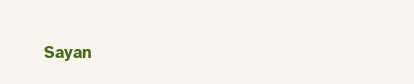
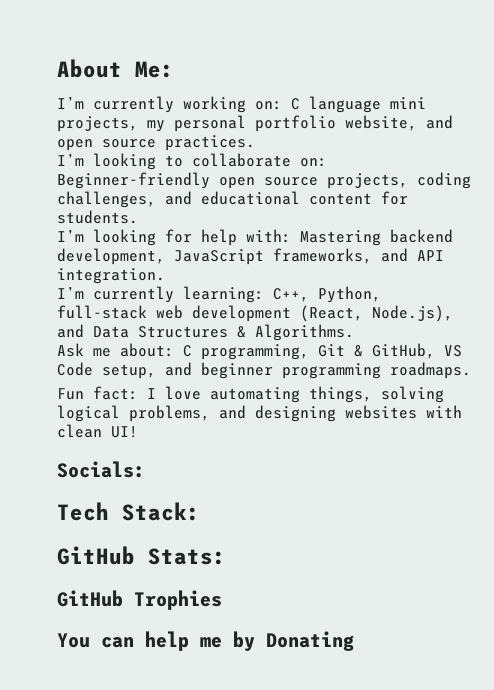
[44,46,92,61] Sayan -> [57,59,174,78] [57,96,426,113] [57,115,453,132] [57,135,255,151] [57,153,327,170] [57,172,471,189] [57,191,408,208] [57,210,138,224] [57,229,453,246] [57,248,444,265] [57,268,165,284] [57,286,381,303] [57,305,453,322] [57,324,354,341] [57,343,462,360] [57,362,471,379] [57,386,444,403] [57,405,462,422] [57,424,138,438] [57,461,145,478] [57,502,200,521] [57,546,226,565] [57,590,222,610] [57,631,354,651] About Me: // I’m currently working on: C language mini projects, my personal portfolio website, and open source practices. // I’m looking to collaborate on: Beginner-friendly open source projects, coding challenges, and educational content for students. // I’m looking for help with: Mastering backend development, JavaScript frameworks, and API integration. // I’m currently learning: C++, Python, full-stack web development (React, Node.js), and Data Structures & Algorithms. // Ask me about: C programming, Git & GitHub, VS Code setup, and beginner programming roadmaps. // Fun fact: I love automating things, solving logical problems, and designing websites with clean UI! // Socials: // Tech Stack: // GitHub Stats: // GitHub Trophies // You can help me by Donating

